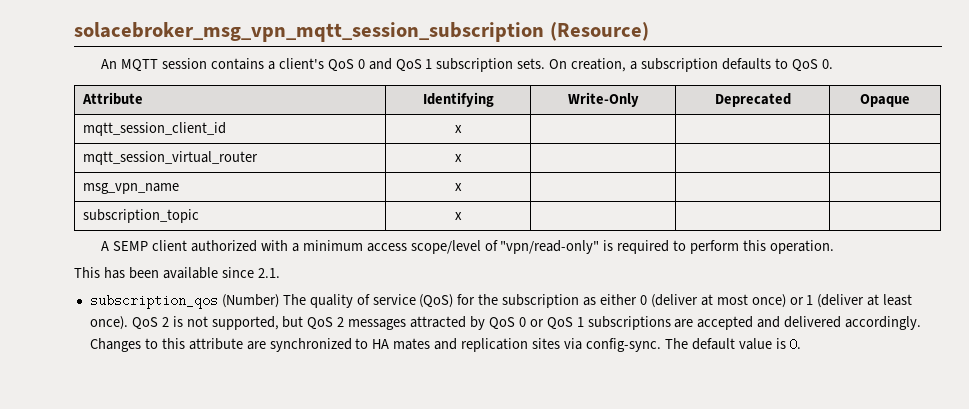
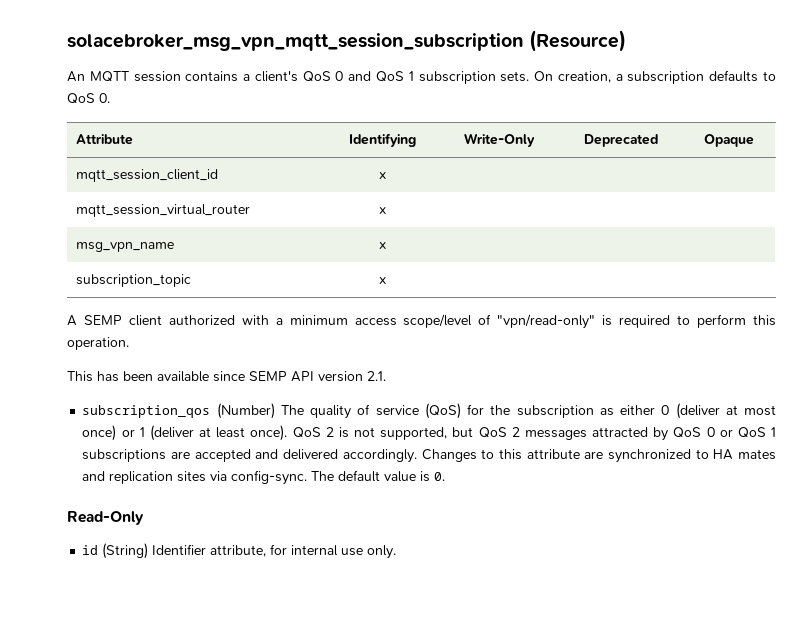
(254, 272) none -> [249,371,363,382] SEMP API version
(802, 344) none -> [67,511,144,525] [82,543,397,559] // Read-Only // id (String) Identifier attribute, for internal use only.

